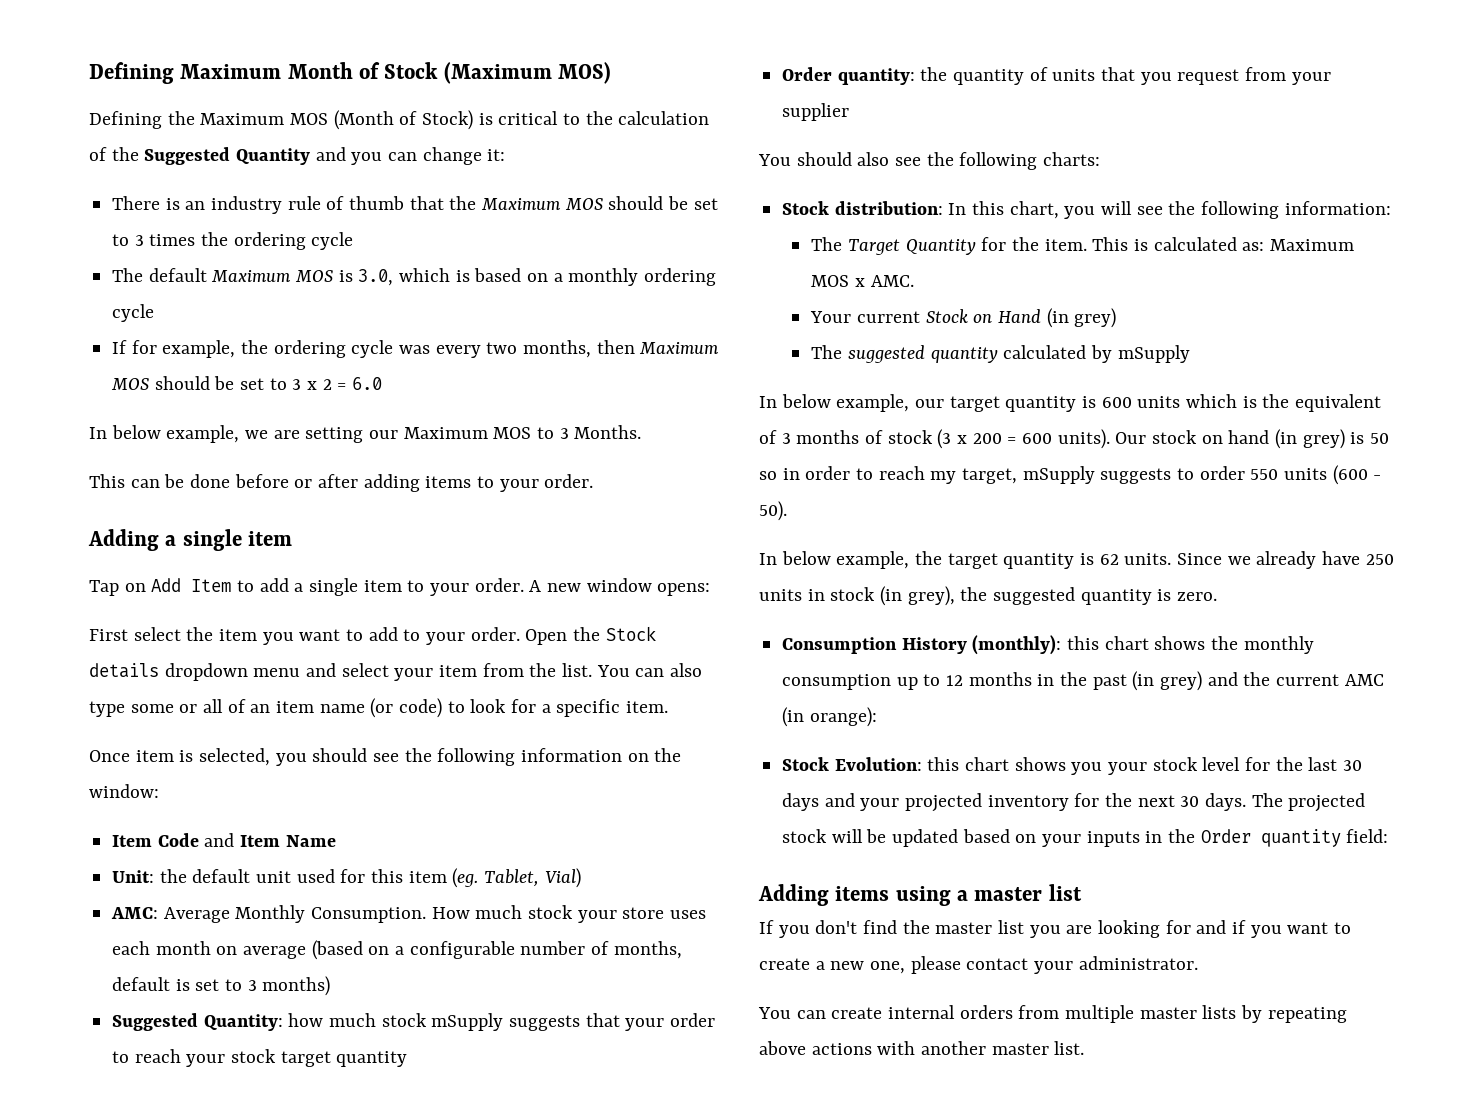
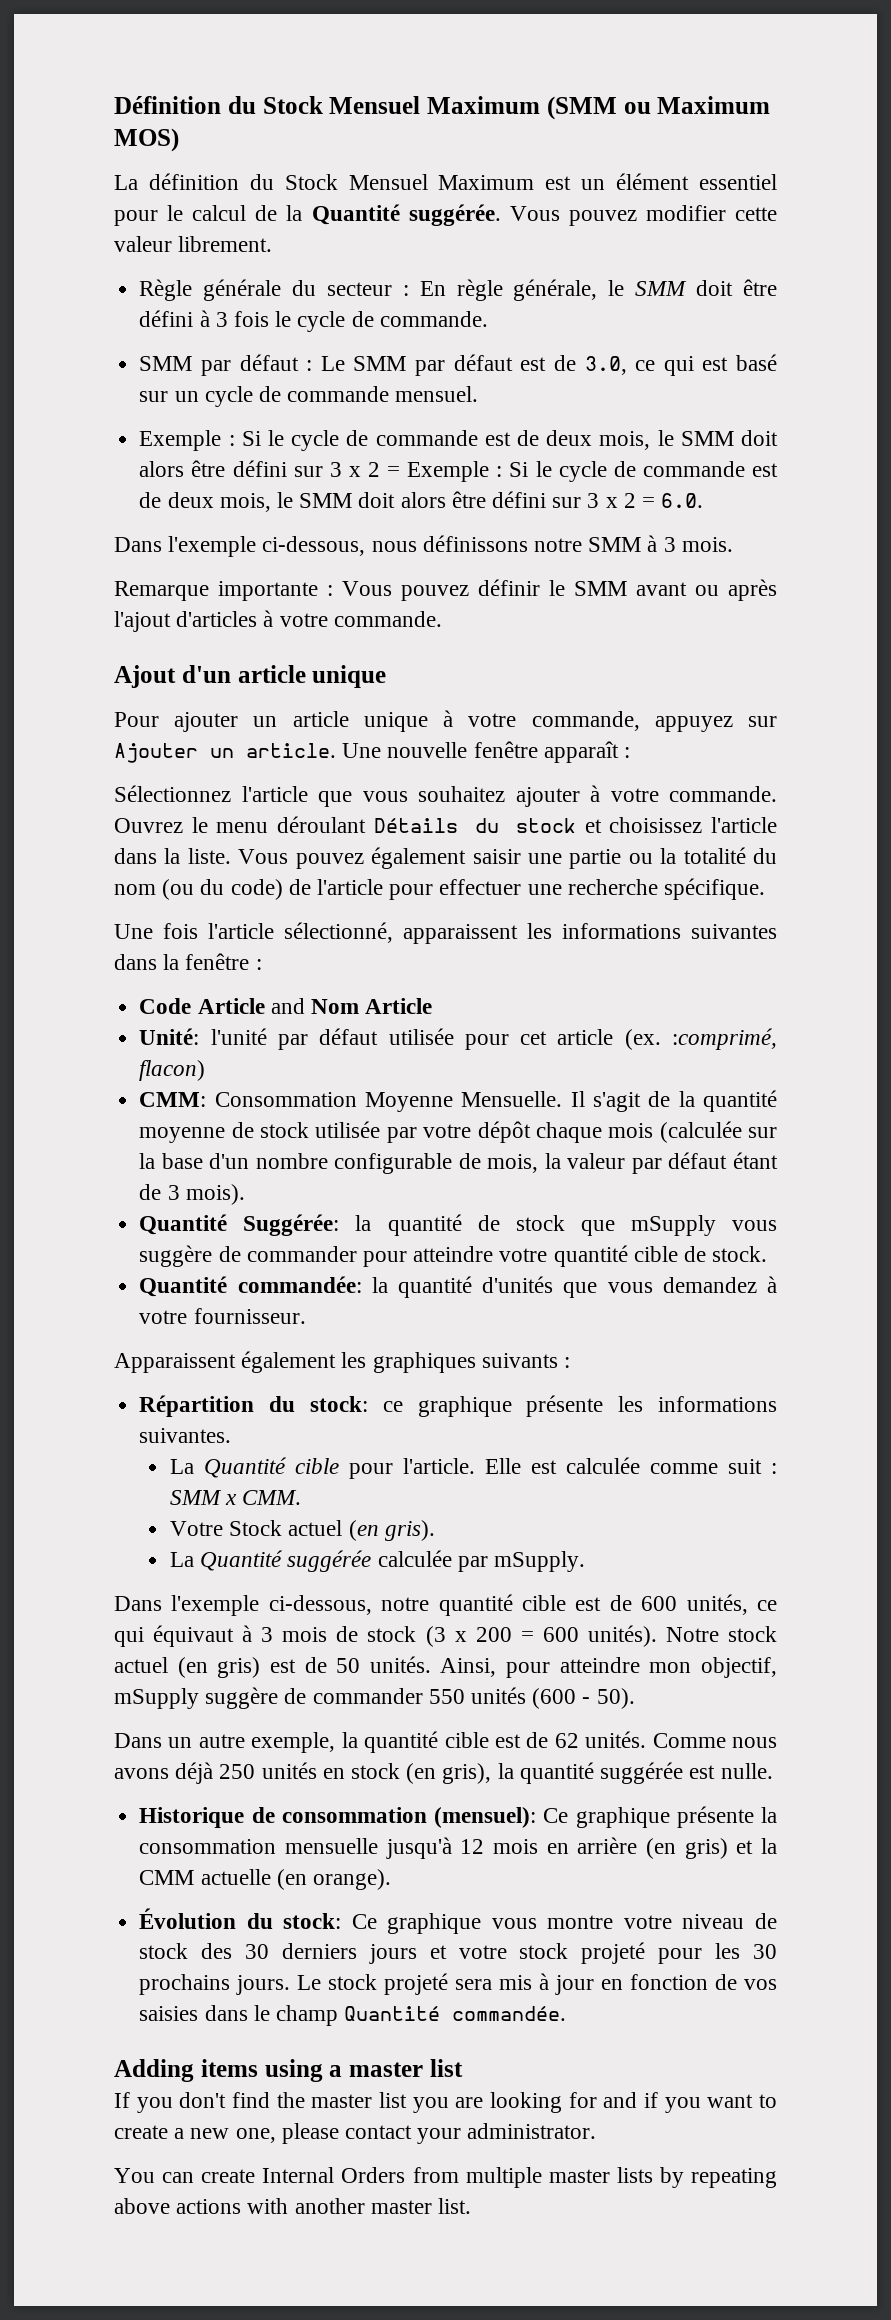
[89,62,612,84] [89,110,710,130] [89,147,506,165] [112,196,718,214] [112,232,354,250] [112,268,717,286] [112,304,155,322] [112,340,720,358] [111,376,383,390] [89,425,642,443] [89,474,594,492] [88,529,293,551] [89,578,711,596] [89,626,656,645] [89,663,703,681] [89,698,669,718] [89,748,682,766] [89,784,159,798] [112,833,336,847] [112,868,581,888] [111,905,707,923] [112,940,682,960] [112,976,331,996] [112,1013,716,1031] [112,1049,408,1067] [782,67,1331,85] [782,103,850,121] [758,152,1101,170] [782,201,1391,219] [811,237,1355,255] [811,275,914,287] [810,308,1117,328] [811,345,1190,363] [759,394,1382,412] [759,430,884,444] Defining Maximum Month of Stock (Maximum MOS) // Defining the Maximum MOS (Month of Stock) is critical to the calculation of the Suggested Quantity and you can change it: // There is an industry rule of thumb that the Maximum MOS should be set to 3 times the ordering cycle // The default Maximum MOS is 3.0, which is based on a monthly ordering cycle // If for example, the ordering cycle was every two months, then Maximum MOS should be set to 3 x 2 = 6.0 // In below example, we are setting our Maximum MOS to 3 Months. // This can be done before or after adding items to your order. // Adding a single item // Tap on Add Item to add a single item to your order. A new window opens: // First select the item you want to add to your order. Open the Stock details dropdown menu and select your item from the list. You can also type some or all of an item name (or code) to look for a specific item. // Once item is selected, you should see the following information on the window: // Item Code and Item Name // Unit: the default unit used for this item (eg. Tablet, Vial) // AMC: Average Monthly Consumption. How much stock your store uses each month on average (based on a configurable number of months, default is set to 3 months) // Suggested Quantity: how much stock mSupply suggests that your order to reach your stock target quantity // Order quantity: the quantity of units that you request from your supplier // You should also see the following charts: // Stock distribution: In this chart, you will see the following information: // The Target Quantity for the item. This is calculated as: Maximum MOS x AMC. // Your current Stock on Hand (in grey) // The suggested quantity calculated by mSupply // In below example, our target quantity is 600 units which is the equivalent of 3 months of -> [114,96,771,120] [114,128,179,152] [114,173,777,190] [114,204,778,226] [114,236,273,252] [139,279,777,301] [139,310,488,332] [139,354,778,376] [139,386,479,407] [139,430,779,451] [139,460,779,482] [139,491,704,512] [114,535,733,557] [114,579,777,601] [114,610,442,632] [114,665,387,688] [114,710,777,732] [114,741,631,763] [114,785,777,807] [114,816,777,833] [114,847,777,869] [114,878,766,900] [114,922,777,944] [114,953,262,970] [139,998,433,1014] [139,1028,777,1050] [139,1060,206,1081] [139,1090,777,1112] [139,1121,777,1143] [139,1152,778,1174] [139,1184,245,1205] [139,1214,777,1236] [139,1245,768,1267] [139,1276,777,1298] [139,1308,306,1324] [114,1351,571,1373] [139,1395,778,1417] [139,1428,232,1443] [169,1457,777,1479] [169,1490,302,1505] [169,1520,435,1541] [169,1550,586,1572] [114,1594,777,1616] [114,1625,359,1647] Définition du Stock Mensuel Maximum (SMM ou Maximum MOS) // La définition du Stock Mensuel Maximum est un élément essentiel pour le calcul de la Quantité suggérée. Vous pouvez modifier cette valeur librement. // Règle générale du secteur : En règle générale, le SMM doit être défini à 3 fois le cycle de commande. // SMM par défaut : Le SMM par défaut est de 3.0, ce qui est basé sur un cycle de commande mensuel. // Exemple : Si le cycle de commande est de deux mois, le SMM doit alors être défini sur 3 x 2 = Exemple : Si le cycle de commande est de deux mois, le SMM doit alors être défini sur 3 x 2 = 6.0. // Dans l'exemple ci-dessous, nous définissons notre SMM à 3 mois. // Remarque importante : Vous pouvez définir le SMM avant ou après l'ajout d'articles à votre commande. // Ajout d'un article unique // Pour ajouter un article unique à votre commande, appuyez sur Ajouter un article. Une nouvelle fenêtre apparaît : // Sélectionnez l'article que vous souhaitez ajouter à votre commande. Ouvrez le menu déroulant Détails du stock et choisissez l'article dans la liste. Vous pouvez également saisir une partie ou la totalité du nom (ou du code) de l'article pour effectuer une recherche spécifique. // Une fois l'article sélectionné, apparaissent les informations suivantes dans la fenêtre : // Code Article and Nom Article // Unité: l'unité par défaut utilisée pour cet article (ex. :comprimé, flacon) // CMM: Consommation Moyenne Mensuelle. Il s'agit de la quantité moyenne de stock utilisée par votre dépôt chaque mois (calculée sur la base d'un nombre configurable de mois, la valeur par défaut étant de 3 mois). // Quantité Suggérée: la quantité de stock que mSupply vous suggère de commander pour atteindre votre quantité cible de stock. // Quantité commandée: la quantité d'unités que vous demandez à votre fournisseur. // Apparaissent également les graphiques suivants : // Répartition du stock: ce graphique présente les informations suivantes. // La Quantité cible pour l'article. Elle est calculée comme suit : SMM x CMM. // Votre Stock actuel (en gris). // La Quantité suggérée calculée par mSupply. // Dans l'exemple ci-dessous, notre quantité cible est de 600 unités, ce qui équivaut à 3 mois de
[1057,429,1390,449] [759,465,1382,485] [759,501,787,521] [759,551,1394,569] [759,586,1218,606] [782,635,1314,655] [782,671,1384,691] [782,707,877,727] [782,757,1363,775] [782,793,1366,812] [782,829,1389,847] units). Our stock on hand (in grey) is 50 so in order to reach my target, mSupply suggests to order 550 units (600 - 50). // In below example, the target quantity is 62 units. Since we already have 250 units in stock (in grey), the suggested quantity is zero. // Consumption History (monthly): this chart shows the monthly consumption up to 12 months in the past (in grey) and the current AMC (in orange): // Stock Evolution: this chart shows you your stock level for the last 30 days and your projected inventory for the next 30 days. The projected stock will be updated based on your inputs in the Order quantity field: -> [587,1625,777,1647] [114,1656,777,1678] [114,1687,635,1709] [114,1731,777,1753] [114,1762,773,1784] [139,1806,777,1828] [139,1837,777,1859] [139,1869,391,1890] [139,1908,778,1934] [139,1942,777,1964] [139,1973,778,1995] [139,2005,567,2026] unités). Notre stock actuel (en gris) est de 50 unités. Ainsi, pour atteindre mon objectif, mSupply suggère de commander 550 unités (600 - 50). // Dans un autre exemple, la quantité cible est de 62 unités. Comme nous avons déjà 250 unités en stock (en gris), la quantité suggérée est nulle. // Historique de consommation (mensuel): Ce graphique présente la consommation mensuelle jusqu'à 12 mois en arrière (en gris) et la CMM actuelle (en orange). // Évolution du stock: Ce graphique vous montre votre niveau de stock des 30 derniers jours et votre stock projeté pour les 30 prochains jours. Le stock projeté sera mis à jour en fonction de vos saisies dans le champ Quantité commandée.
[888,1005,1013,1019] internal orders -> [262,2167,406,2183] Internal Orders

